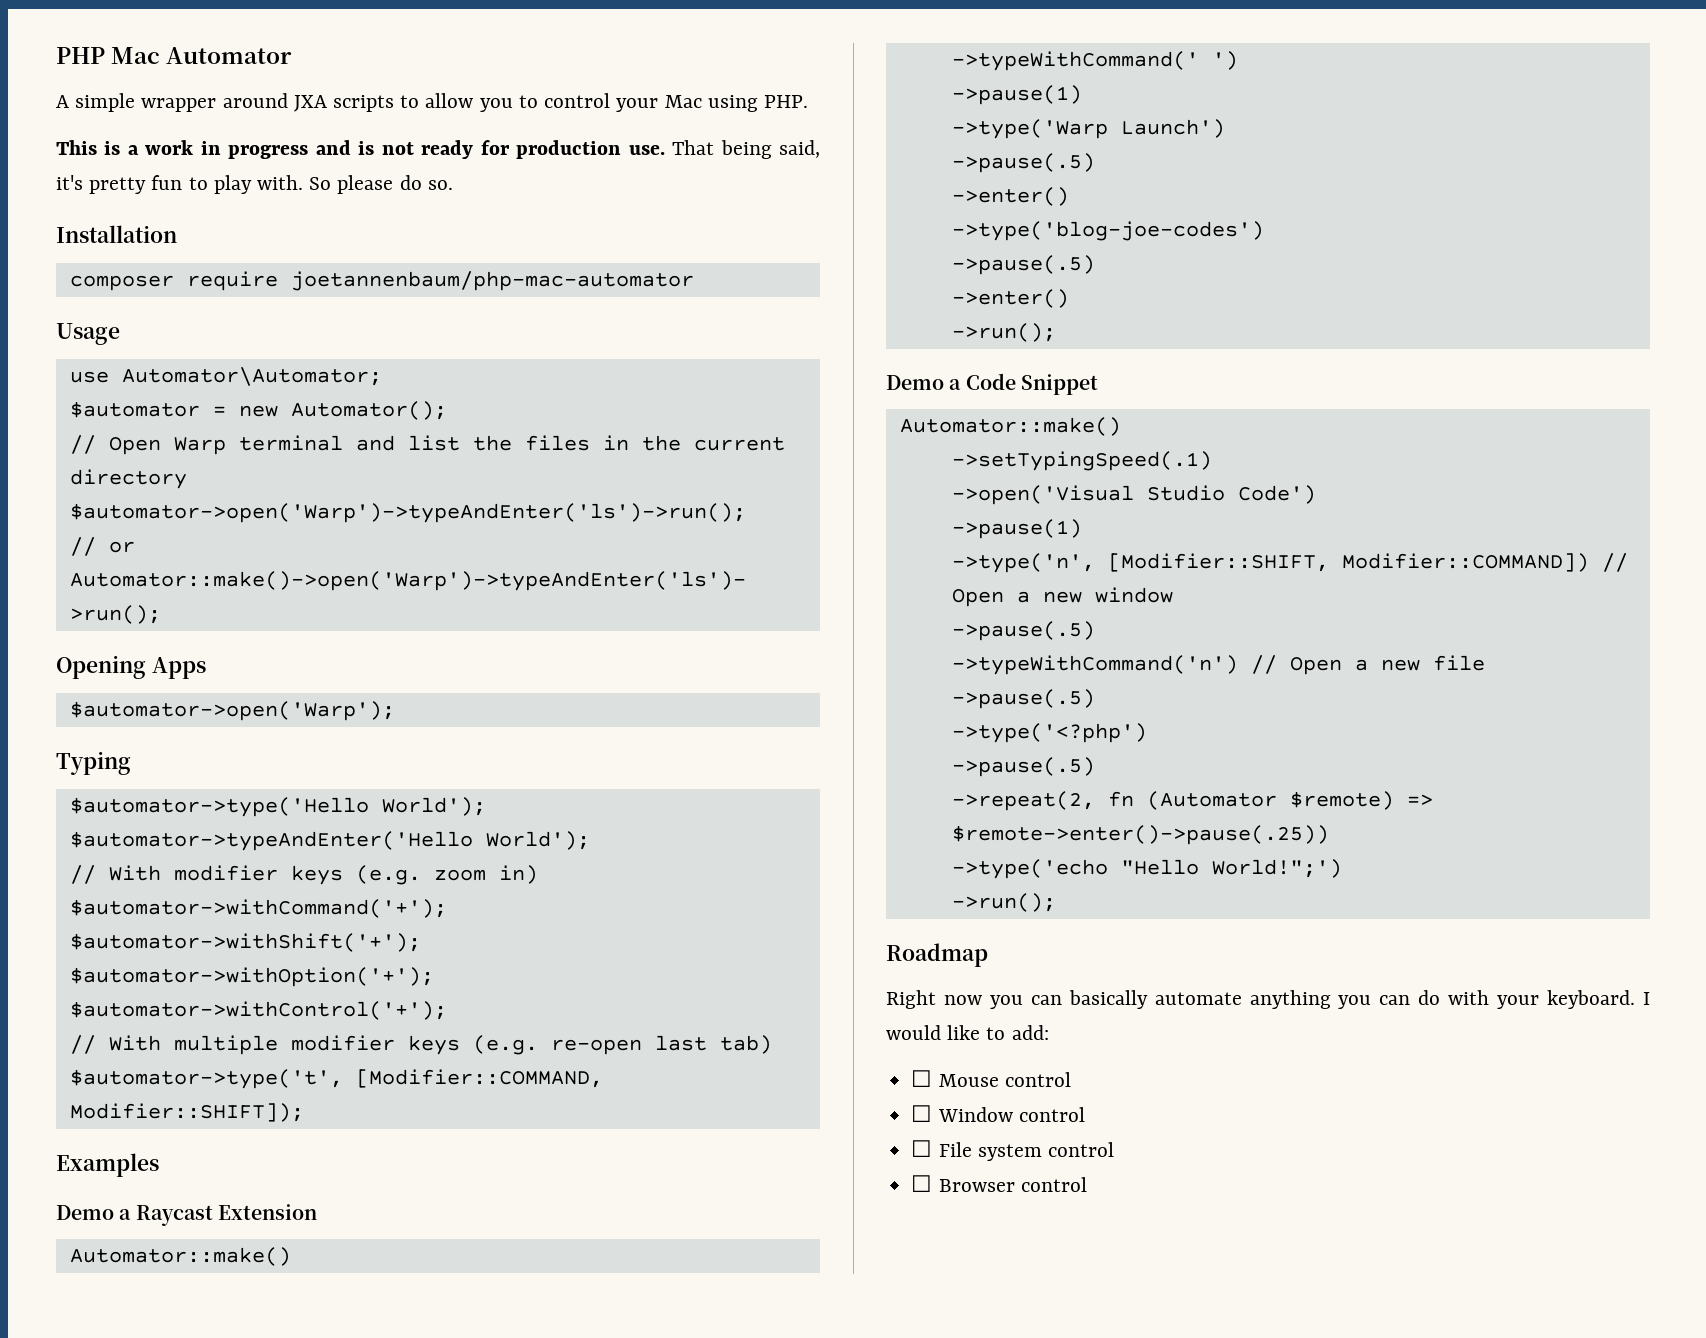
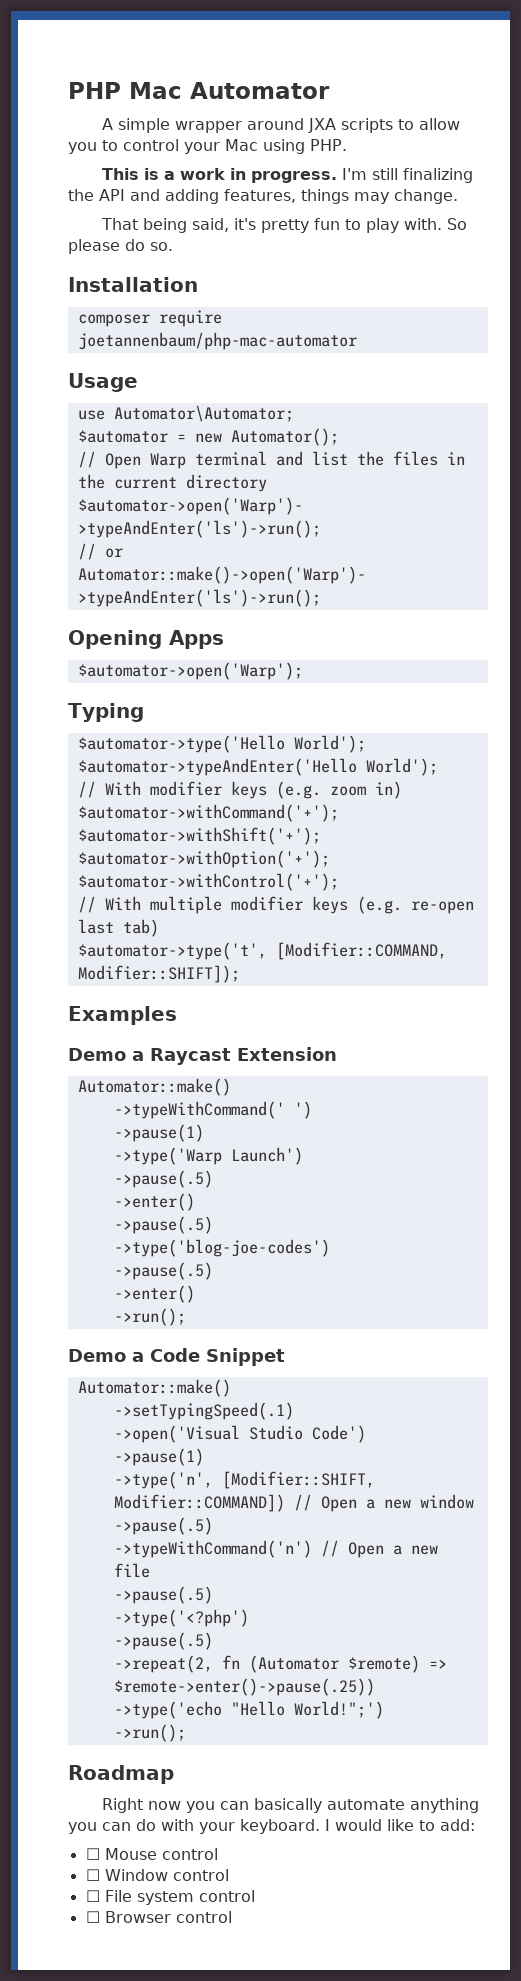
[228,140,665,159] progress and is not ready for production use. -> [251,168,474,183] [68,189,458,204] progress. I'm still finalizing the API and adding features, things may change. //
(1069, 196) none -> [113,1216,213,1234] // ->pause(.5)

